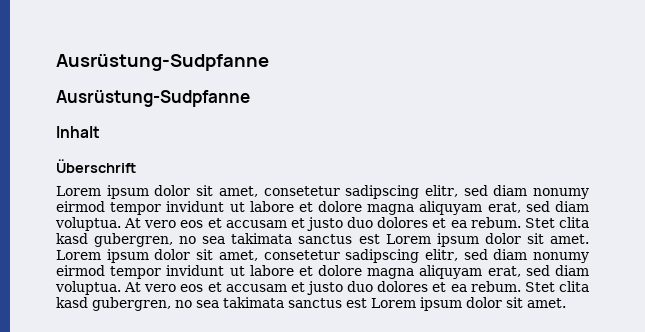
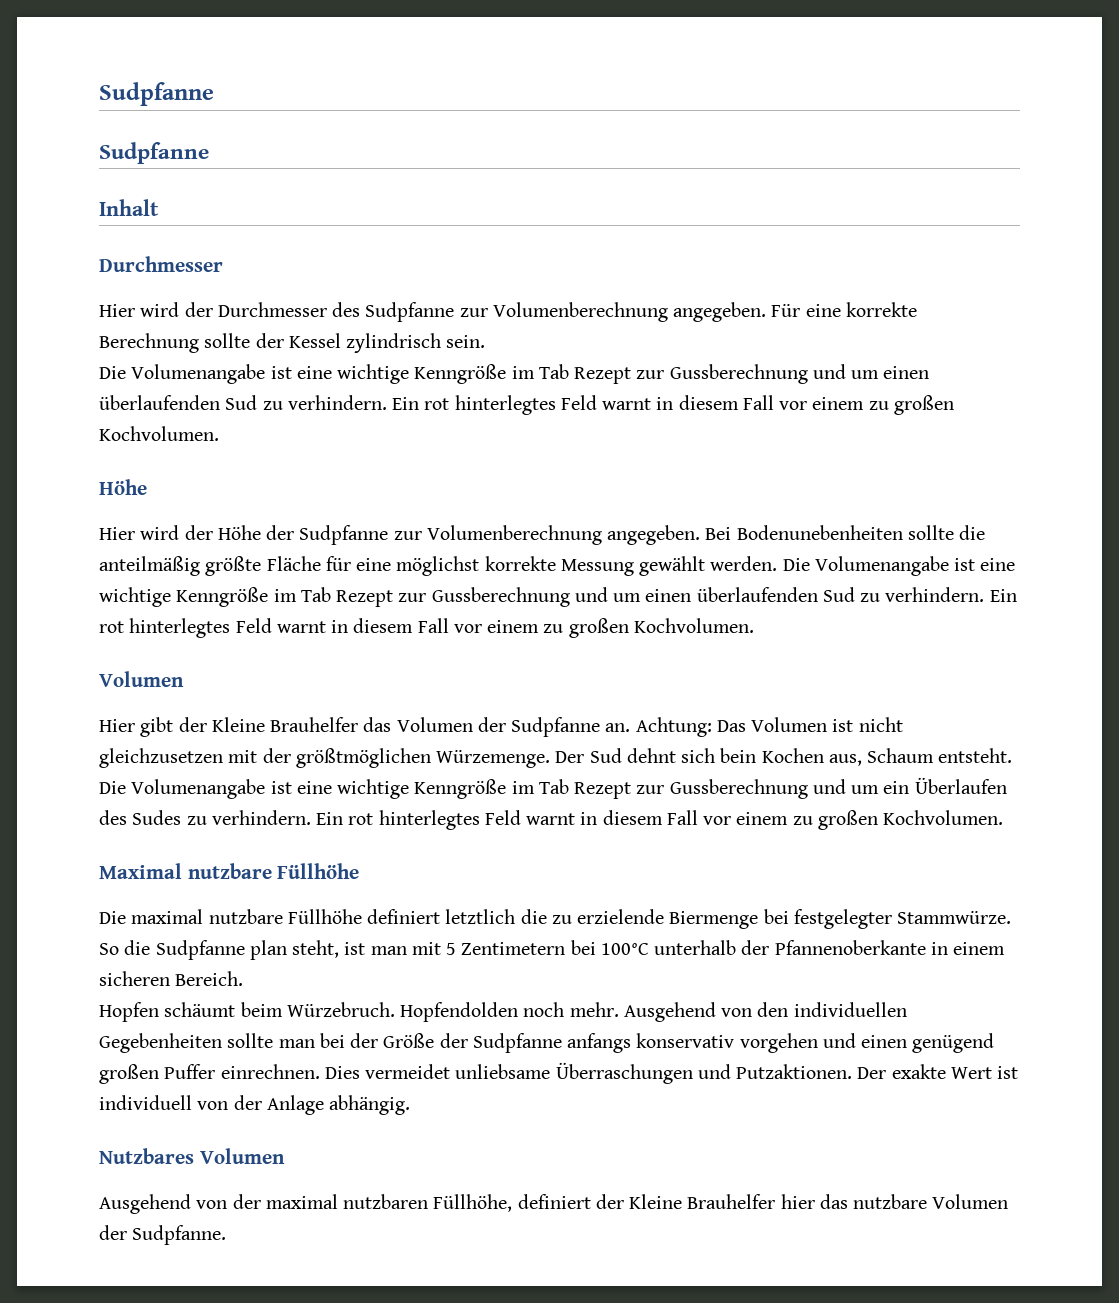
[56,54,269,71] [56,90,250,107] Ausrüstung-Sudpfanne // Ausrüstung-Sudpfanne -> [99,82,214,106] [99,142,209,164] Sudpfanne // Sudpfanne
[56,159,136,173] [56,185,590,199] [56,201,589,215] [55,217,590,231] [56,233,589,247] [56,249,590,263] [56,265,589,279] [55,281,590,295] [56,297,566,311] Überschrift // Lorem ipsum dolor sit amet, consetetur sadipscing elitr, sed diam nonumy eirmod tempor invidunt ut labore et dolore magna aliquyam erat, sed diam voluptua. At vero eos et accusam et justo duo dolores et ea rebum. Stet clita kasd gubergren, no sea takimata sanctus est Lorem ipsum dolor sit amet. Lorem ipsum dolor sit amet, consetetur sadipscing elitr, sed diam nonumy eirmod tempor invidunt ut labore et dolore magna aliquyam erat, sed diam voluptua. At vero eos et accusam et justo duo dolores et ea rebum. Stet clita kasd gubergren, no sea takimata sanctus est Lorem ipsum dolor sit amet. -> [99,256,223,272] [99,302,917,322] [99,333,486,353] [99,364,930,384] [99,395,954,415] [99,426,219,441] [99,479,147,495] [99,525,986,545] [99,556,1016,576] [99,587,1017,607] [99,618,754,638] [99,671,184,687] [99,717,903,737] [99,748,1013,768] [99,777,1007,799] [99,810,1004,830] [99,863,360,879] [99,909,1012,929] [99,940,1006,960] [99,971,244,986] [99,1002,907,1022] [99,1033,995,1053] [99,1062,1019,1084] [99,1095,411,1115] [99,1148,285,1164] [99,1194,1009,1214] [99,1225,227,1245] Durchmesser // Hier wird der Durchmesser des Sudpfanne zur Volumenberechnung angegeben. Für eine korrekte Berechnung sollte der Kessel zylindrisch sein. // Die Volumenangabe ist eine wichtige Kenngröße im Tab Rezept zur Gussberechnung und um einen überlaufenden Sud zu verhindern. Ein rot hinterlegtes Feld warnt in diesem Fall vor einem zu großen Kochvolumen. // Höhe // Hier wird der Höhe der Sudpfanne zur Volumenberechnung angegeben. Bei Bodenunebenheiten sollte die anteilmäßig größte Fläche für eine möglichst korrekte Messung gewählt werden. Die Volumenangabe ist eine wichtige Kenngröße im Tab Rezept zur Gussberechnung und um einen überlaufenden Sud zu verhindern. Ein rot hinterlegtes Feld warnt in diesem Fall vor einem zu großen Kochvolumen. // Volumen // Hier gibt der Kleine Brauhelfer das Volumen der Sudpfanne an. Achtung: Das Volumen ist nicht gleichzusetzen mit der größtmöglichen Würzemenge. Der Sud dehnt sich bein Kochen aus, Schaum entsteht. Die Volumenangabe ist eine wichtige Kenngröße im Tab Rezept zur Gussberechnung und um ein Überlaufen des Sudes zu verhindern. Ein rot hinterlegtes Feld warnt in diesem Fall vor einem zu großen Kochvolumen. // Maximal nutzbare Füllhöhe // Die maximal nutzbare Füllhöhe definiert letztlich die zu erzielende Biermenge bei festgelegter Stammwürze. So die Sudpfanne plan steht, ist man mit 5 Zentimetern bei 100°C unterhalb der Pfannenoberkante in einem sicheren Bereich. // Hopfen schäumt beim Würzebruch. Hopfendolden noch mehr. Ausgehend von den individuellen Gegebenheiten sollte man bei der Größe der Sudpfanne anfangs konservativ vorgehen und einen genügend großen Puffer einrechnen. Dies vermeidet unliebsame Überraschungen und Putzaktionen. Der exakte Wert ist individuell von der Anlage abhängig. // Nutzbares Volumen // Ausgehend von der maximal nutzbaren Füllhöhe, definiert der Kleine Brauhelfer hier das nutzbare Volumen der Sudpfanne.

